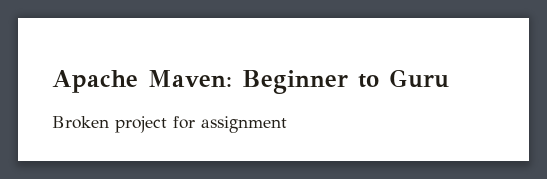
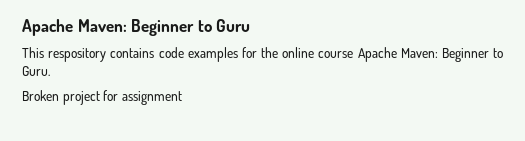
(449, 78) none -> [22,47,504,62] [22,66,50,76] // This respository contains code examples for the online course Apache Maven: Beginner to Guru.

